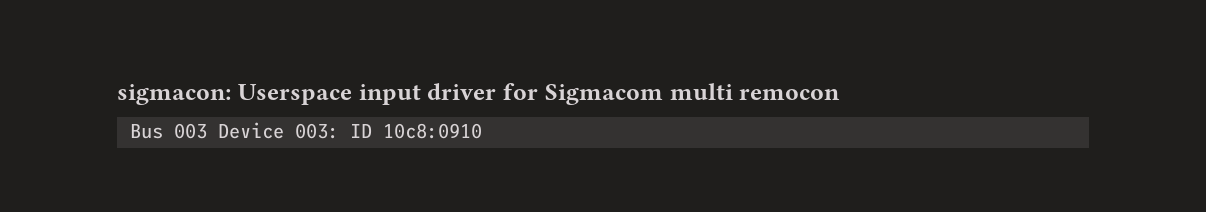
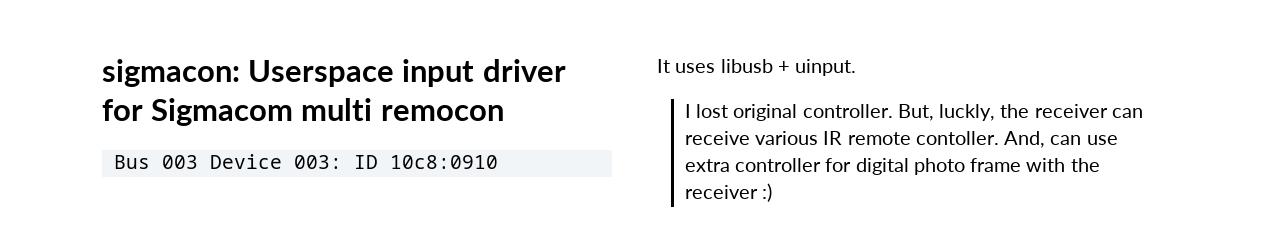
(482, 131) none -> [657,59,857,76] [684,104,1143,121] [684,131,1118,148] [684,158,1100,175] [684,183,773,202] // It uses libusb + uinput. // I lost original controller. But, luckly, the receiver can receive various IR remote contoller. And, can use extra controller for digital photo frame with the receiver :)

